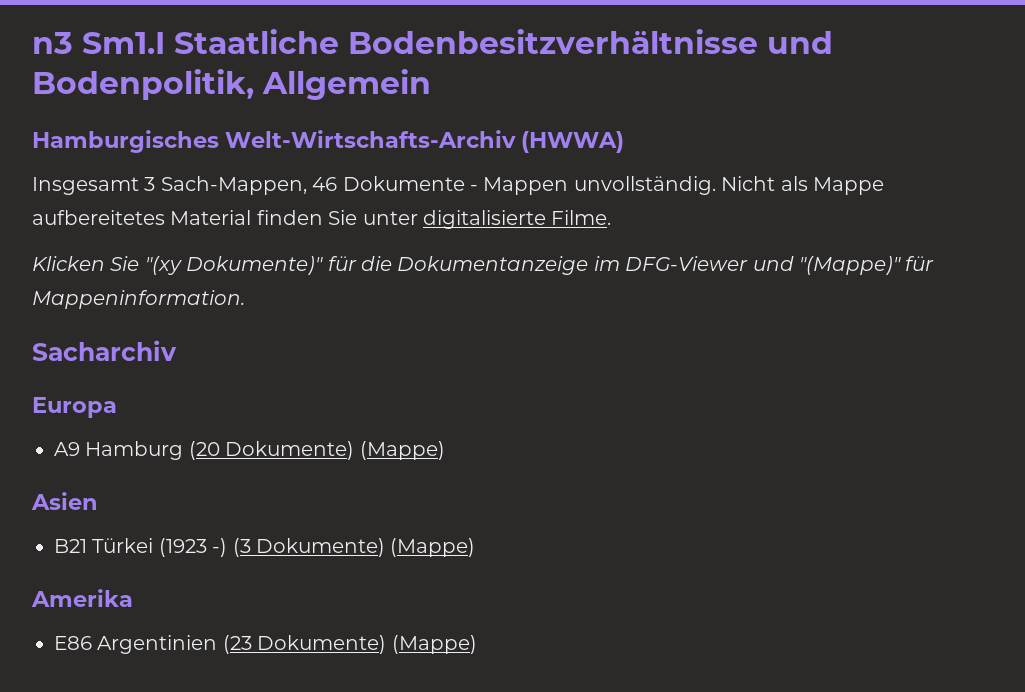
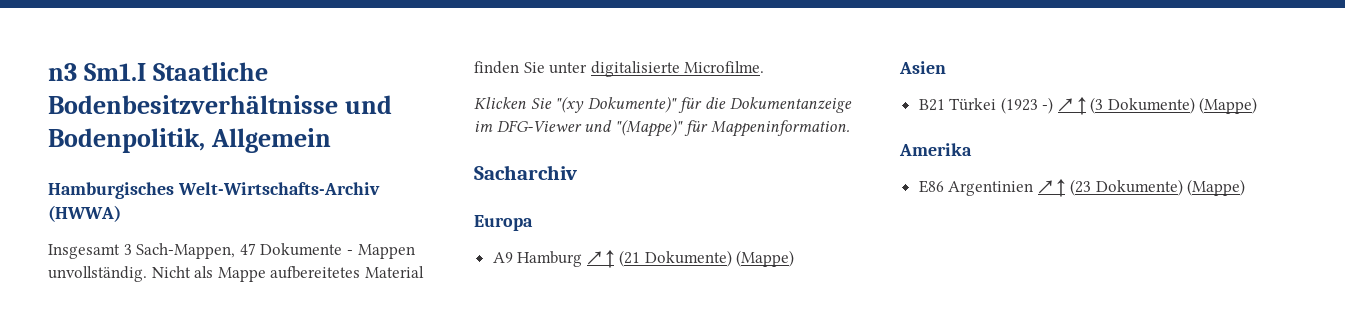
[312,177,338,191] 46 -> [239,243,256,255] 47
[551,210,612,225] Filme. -> [684,61,765,73] Microfilme.
[188,441,220,460] (20 -> [586,250,641,268] ↗ ↑ (21
(228, 547) none -> [1058,97,1086,115] ↗ ↑
(218, 644) none -> [1037,179,1066,197] ↗ ↑

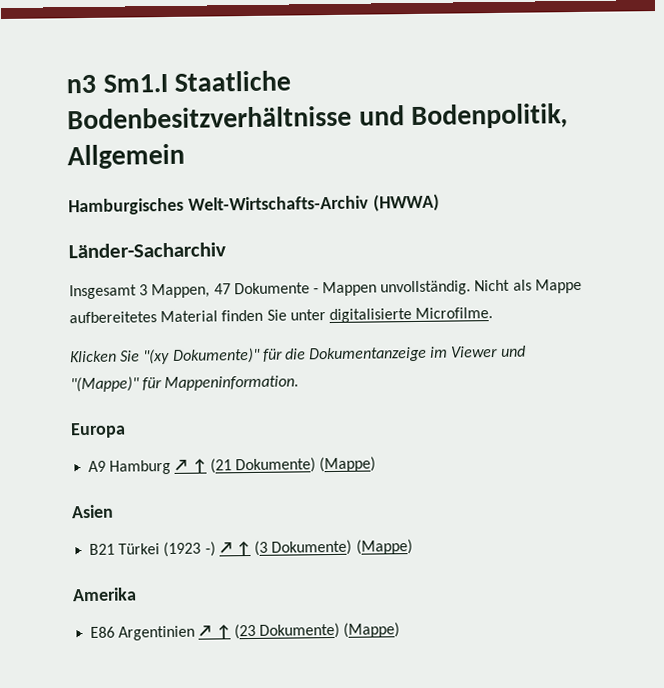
(121, 213) none -> [68,242,226,259] // Länder-Sacharchiv
[136,243,236,259] Sach-Mappen, -> [151,283,211,299] Mappen,
[496,120,582,133] DFG-Viewer -> [451,345,499,358] Viewer
[474,165,577,180] // Sacharchiv -> (300, 383) none

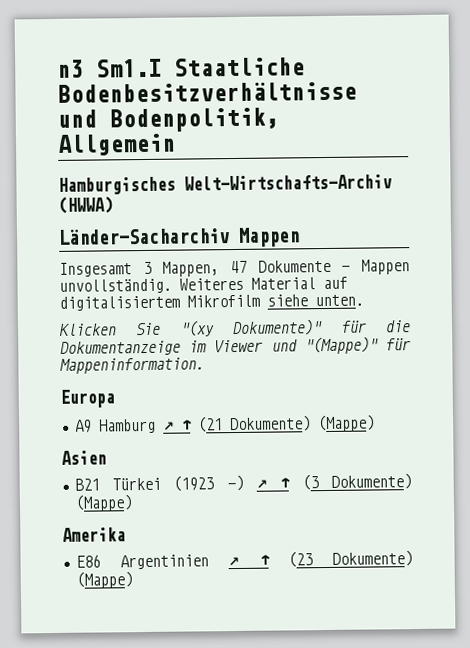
(226, 250) none -> [238,227,300,247] Mappen
[474,278,582,294] [69,307,494,324] Nicht als Mappe aufbereitetes Material finden Sie unter digitalisierte Microfilme. -> [179,276,348,291] [59,294,364,311] Weiteres Material auf digitalisiertem Mikrofilm siehe unten.

